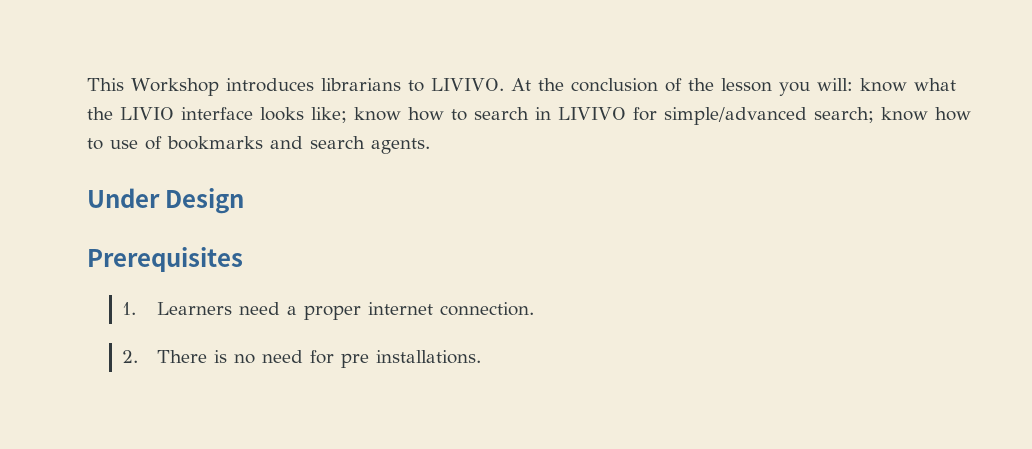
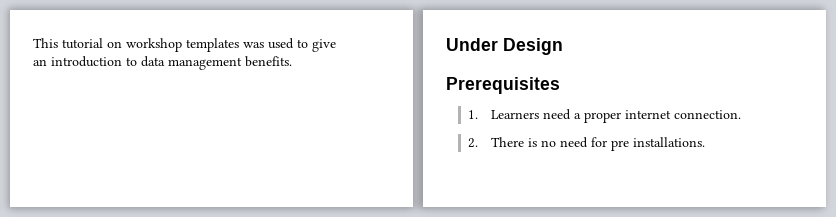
[131,78,956,96] [87,107,971,125] [87,136,430,154] Workshop introduces librarians to LIVIVO. At the conclusion of the lesson you will: know what the LIVIO interface looks like; know how to search in LIVIVO for simple/advanced search; know how to use of bookmarks and search agents. -> [62,38,336,52] [33,56,292,70] tutorial on workshop templates was used to give an introduction to data management benefits.

